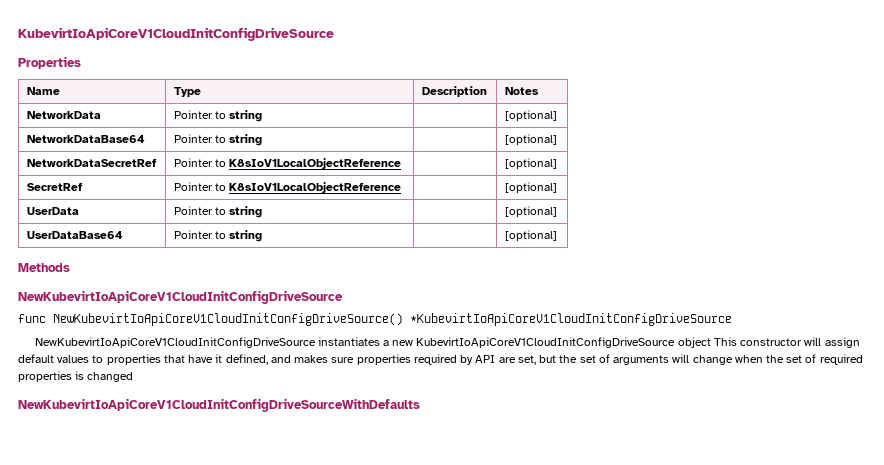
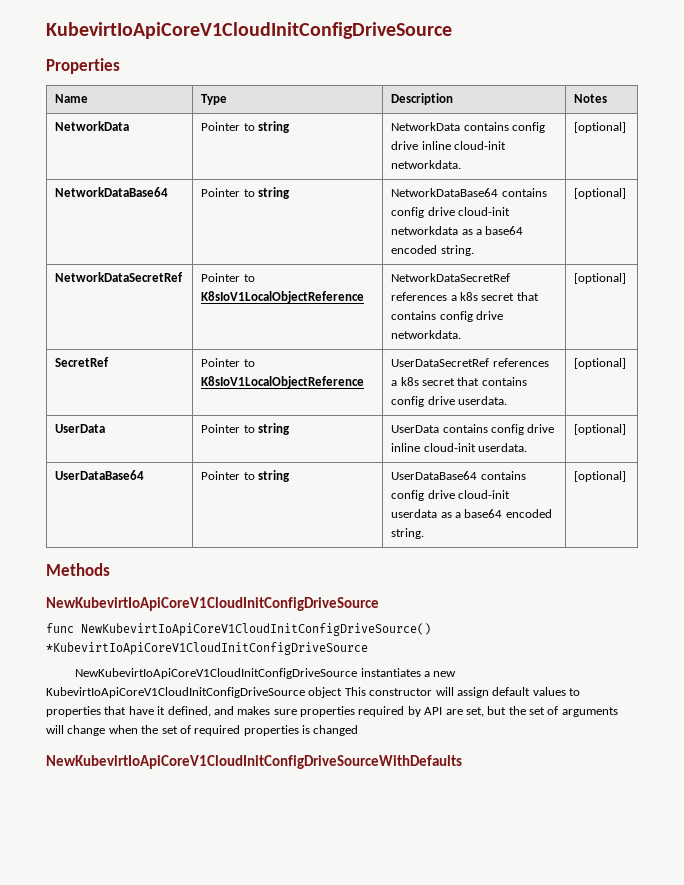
(263, 116) none -> [391,122,546,133] [391,141,507,150] [391,160,462,169] NetworkData contains config drive inline cloud-init networkdata.
(263, 140) none -> [391,188,547,197] [391,207,511,218] [391,226,524,235] [391,245,474,256] NetworkDataBase64 contains config drive cloud-init networkdata as a base64 encoded string.
(402, 163) none -> [391,273,511,282] [391,292,539,301] [391,311,504,322] [391,330,462,339] NetworkDataSecretRef references a k8s secret that contains config drive networkdata.
(402, 187) none -> [391,358,549,367] [391,377,527,386] [391,396,508,407] UserDataSecretRef references a k8s secret that contains config drive userdata.
(263, 212) none -> [391,424,555,435] [391,443,528,452] UserData contains config drive inline cloud-init userdata.
(263, 236) none -> [391,471,526,480] [391,490,511,501] [391,509,552,518] [391,528,425,539] UserDataBase64 contains config drive cloud-init userdata as a base64 encoded string.

